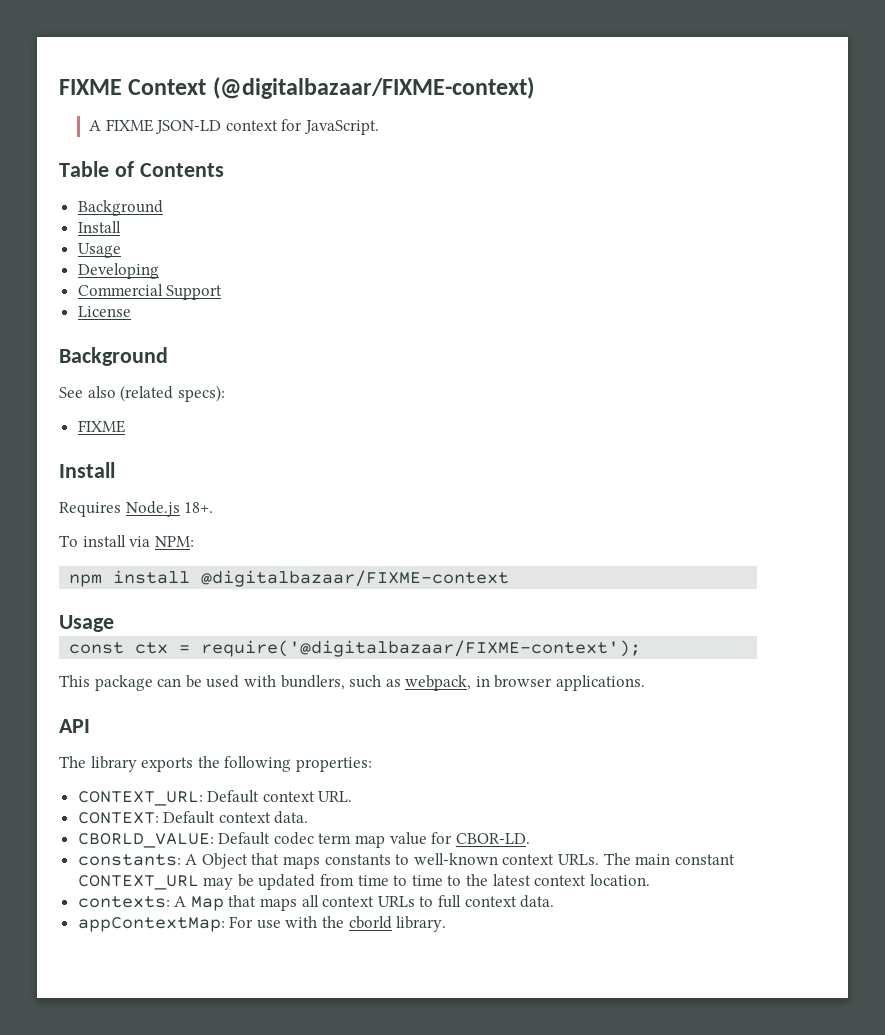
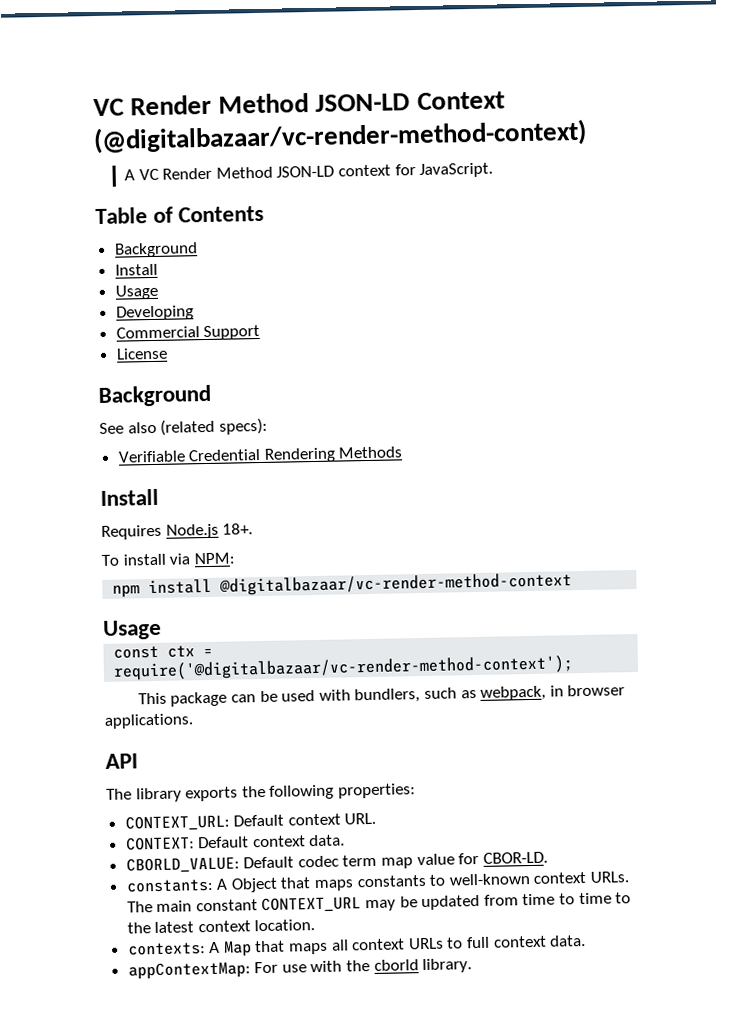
[59,77,534,99] [88,119,153,132] FIXME Context (@digitalbazaar/FIXME-context) // A FIXME -> [93,91,505,117] [93,118,587,155] [123,166,273,181] VC Render Method JSON-LD Context (@digitalbazaar/vc-render-method-context) // A VC Render Method
[77,420,125,433] FIXME -> [117,446,403,463] Verifiable Credential Rendering Methods
[201,570,510,587] @digitalbazaar/FIXME-context -> [219,572,573,596] @digitalbazaar/vc-render-method-context
[201,640,642,657] require('@digitalbazaar/FIXME-context'); -> [113,655,575,681] require('@digitalbazaar/vc-render-method-context');

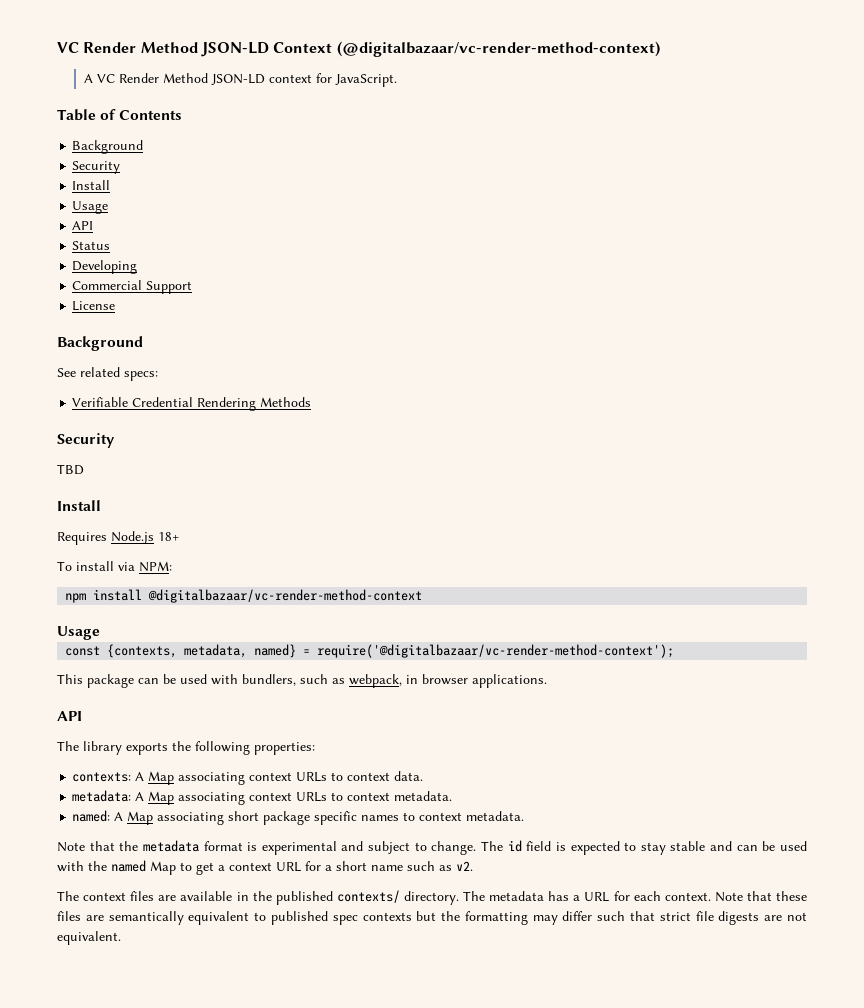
(198, 250) none -> [72,161,121,174] // Security
(158, 292) none -> [72,221,94,230] [72,241,111,250] // API // Status
[127,417,268,436] also (related specs): -> [80,367,158,381] related specs:
(403, 452) none -> [57,433,115,448] [57,464,84,475] // Security // TBD
[222,523,254,535] 18+. -> [158,532,179,541] 18+
[167,645,196,658] ctx -> [107,644,297,658] {contexts, metadata, named}
[124,812,377,832] [125,834,346,851] [125,851,548,874] [125,871,630,893] [126,892,632,914] [126,919,316,934] [127,934,587,957] [127,958,473,980] CONTEXT_URL: Default context URL. // CONTEXT: Default context data. // CBORLD_VALUE: Default codec term map value for CBOR-LD. // constants: A Object that maps constants to well-known context URLs. The main constant CONTEXT_URL may be updated from time to time to the latest context location. // contexts: A Map that maps all context URLs to full context data. // appContextMap: For use with the cborld library. -> [72,771,424,785] [72,790,453,805] [72,810,525,825] [57,840,807,855] [57,860,473,875] [57,890,808,905] [57,911,807,925] [57,931,121,945] contexts: A Map associating context URLs to context data. // metadata: A Map associating context URLs to context metadata. // named: A Map associating short package specific names to context metadata. // Note that the metadata format is experimental and subject to change. The id field is expected to stay stable and can be used with the named Map to get a context URL for a short name such as v2. // The context files are available in the published contexts/ directory. The metadata has a URL for each context. Note that these files are semantically equivalent to published spec contexts but the formatting may differ such that strict file digests are not equivalent.

